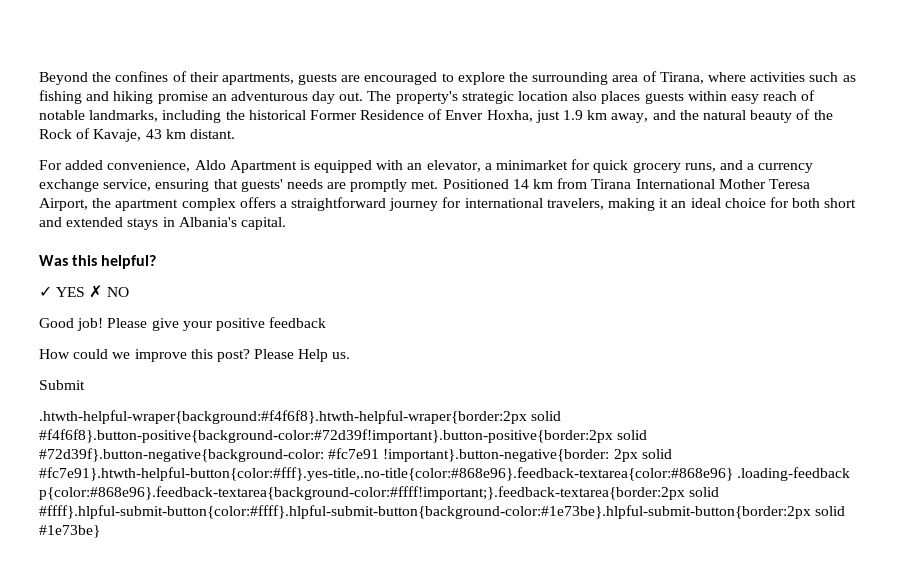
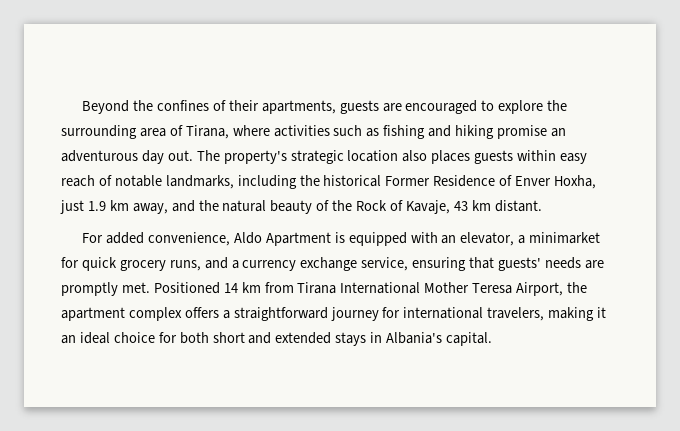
[39,255,157,269] [39,285,129,298] [39,317,327,331] [39,349,351,362] [39,380,85,390] [39,410,562,424] [39,429,648,443] [39,448,672,462] [39,467,851,481] [39,486,720,500] [39,505,846,519] [39,525,100,538] // Was this helpful? // ✓ YES ✗ NO // Good job! Please give your positive feedback // How could we improve this post? Please Help us. // Submit // .htwth-helpful-wraper{background:#f4f6f8}.htwth-helpful-wraper{border:2px solid #f4f6f8}.button-positive{background-color:#72d39f!important}.button-positive{border:2px solid #72d39f}.button-negative{background-color: #fc7e91 !important}.button-negative{border: 2px solid #fc7e91}.htwth-helpful-button{color:#fff}.yes-title,.no-title{color:#868e96}.feedback-textarea{color:#868e96} .loading-feedback p{color:#868e96}.feedback-textarea{background-color:#ffff!important;}.feedback-textarea{border:2px solid #ffff}.hlpful-submit-button{color:#ffff}.hlpful-submit-button{background-color:#1e73be}.hlpful-submit-button{border:2px solid #1e73be} -> (493, 339) none

